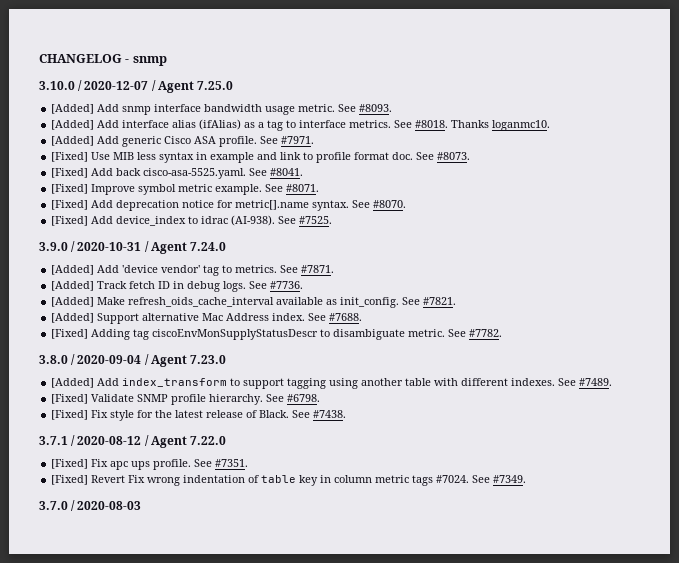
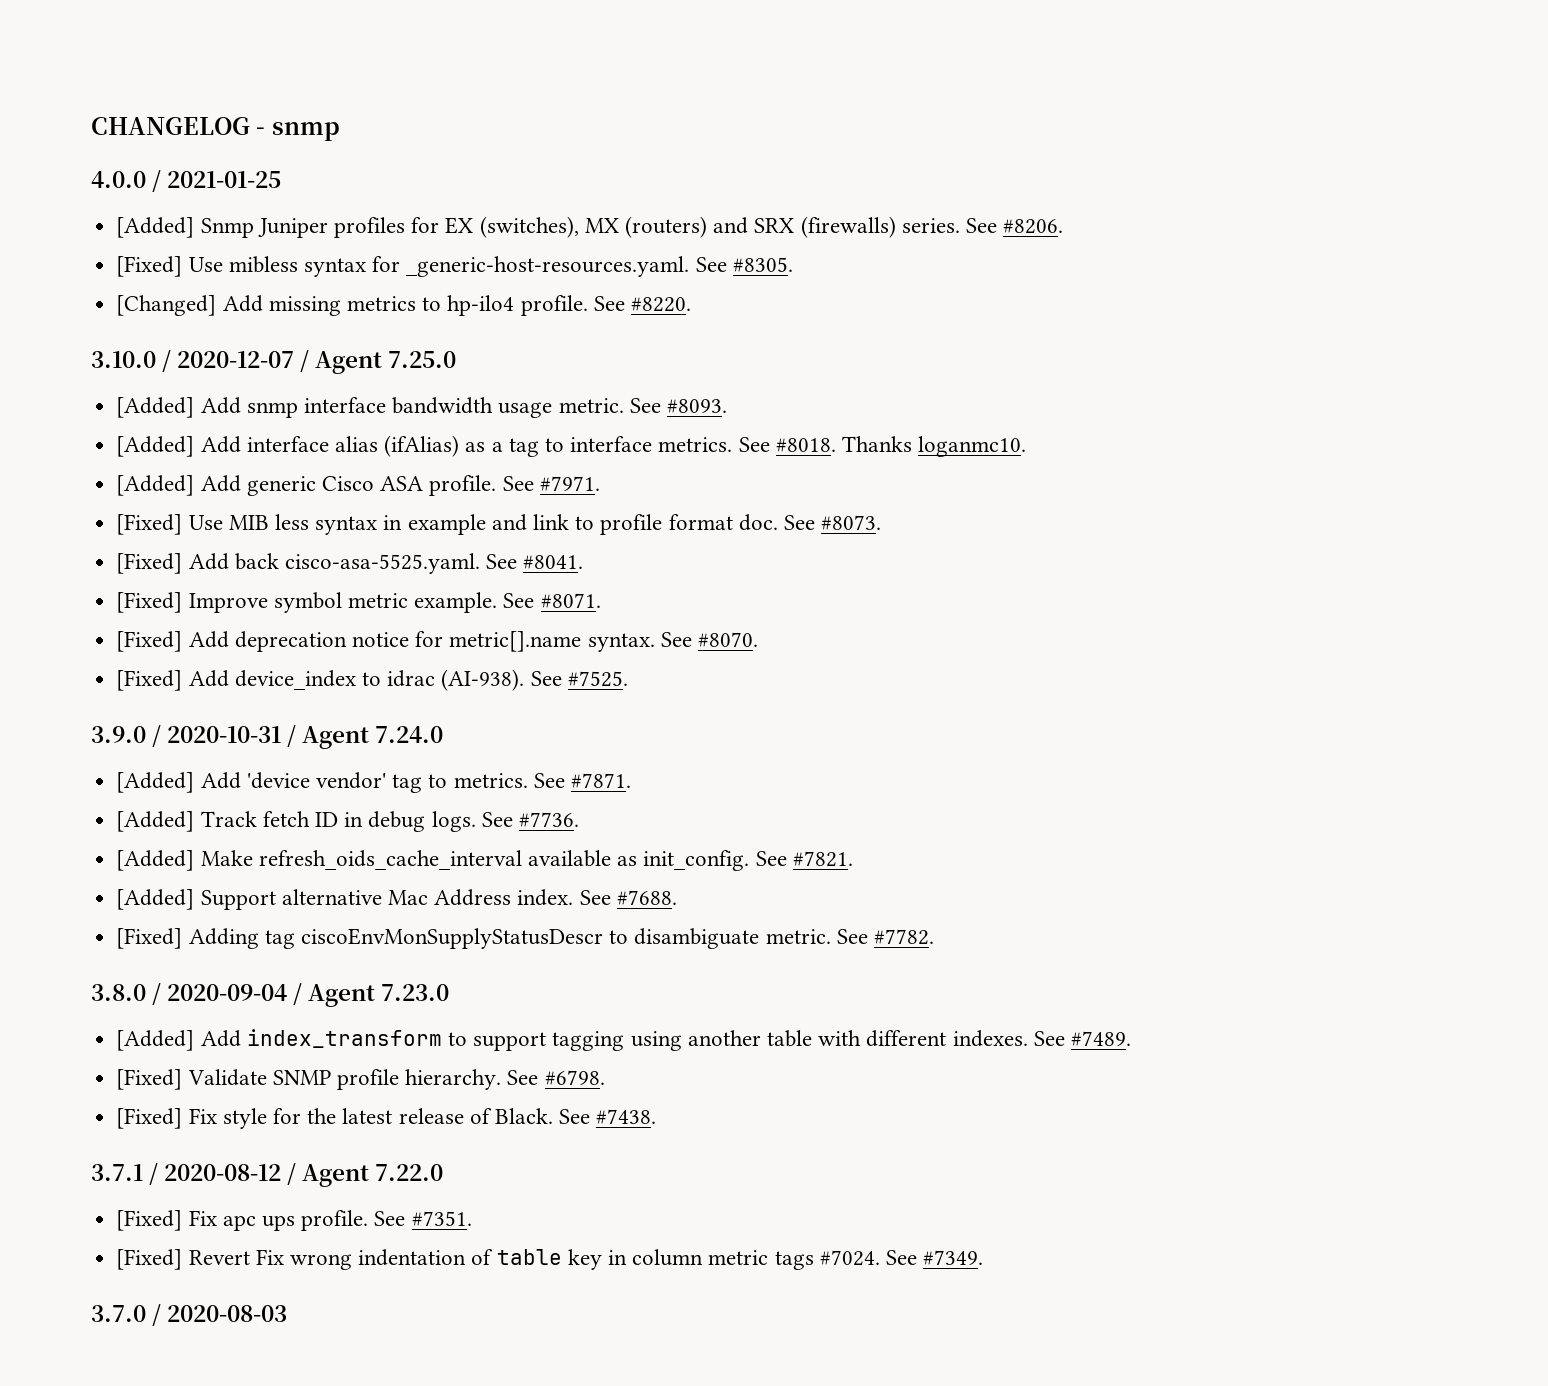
(167, 61) none -> [91,170,282,192] [116,216,1064,238] [116,256,793,277] [116,295,691,316] // 4.0.0 / 2021-01-25 // [Added] Snmp Juniper profiles for EX (switches), MX (routers) and SRX (firewalls) series. See #8206. // [Fixed] Use mibless syntax for _generic-host-resources.yaml. See #8305. // [Changed] Add missing metrics to hp-ilo4 profile. See #8220.

